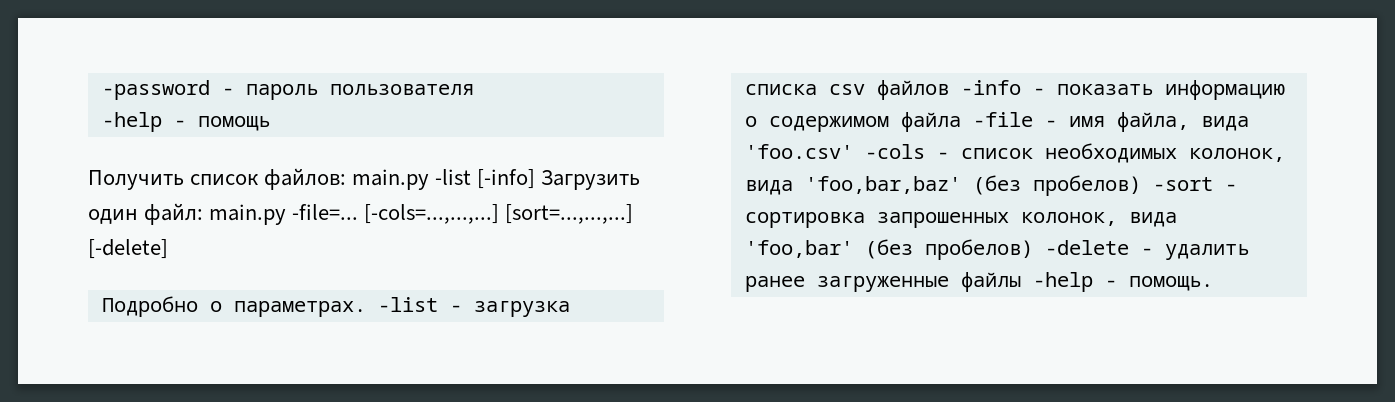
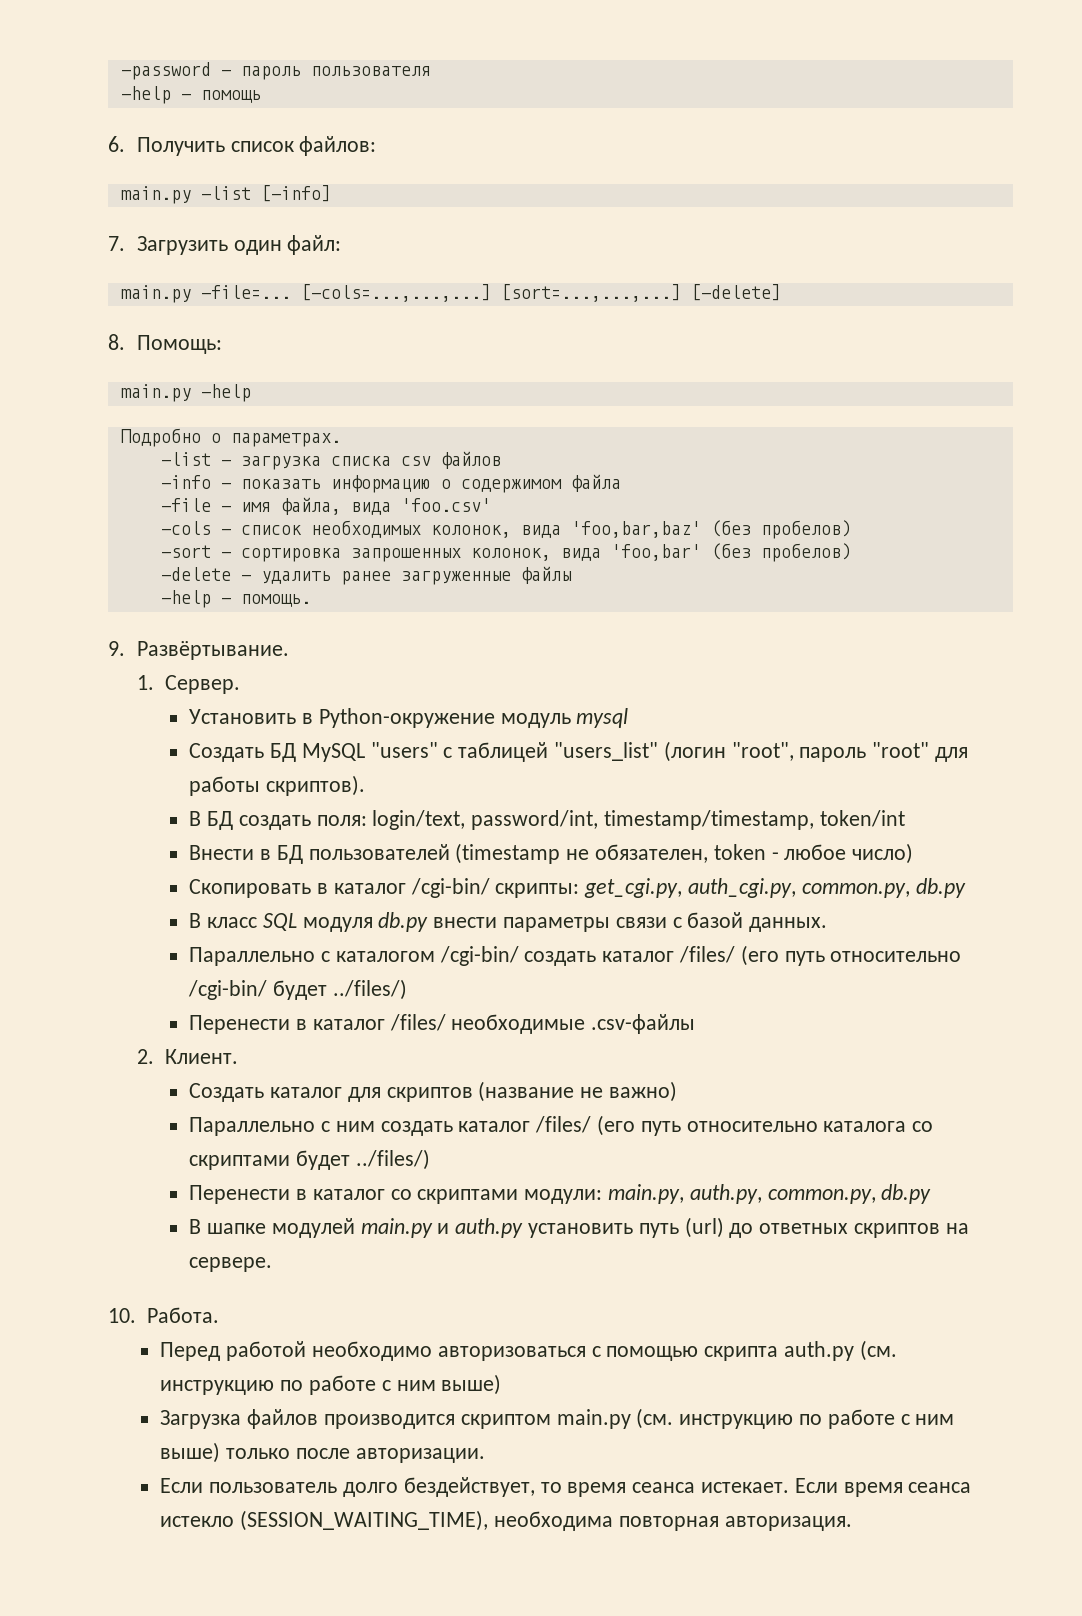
(270, 123) none -> [108,136,125,152] 6.
(347, 179) none -> (377, 146) //
(536, 179) none -> [108,236,125,251] // 7.
(204, 214) none -> (342, 245) //
(168, 249) none -> [108,334,222,354] [120,384,251,402] // 8. Помощь: // main.py -help
(366, 309) none -> (341, 440) //
(949, 90) none -> (501, 460) //
(961, 122) none -> (621, 483) //
(853, 151) none -> (491, 505) //
(1141, 185) none -> (851, 529) //
(1033, 249) none -> (851, 552) //
(1021, 282) none -> (572, 575) //
(1213, 283) none -> [108,641,289,660] [136,675,241,694] [189,708,629,728] [189,741,968,762] [189,775,365,796] [189,810,905,830] [189,843,914,864] [189,878,966,898] [189,912,828,932] [189,945,962,966] [188,979,407,1000] [189,1014,696,1034] [136,1049,239,1064] [189,1081,677,1102] [189,1115,934,1136] [189,1149,430,1170] [189,1184,932,1204] [189,1217,969,1238] [189,1257,273,1272] [108,1307,219,1323] [160,1340,897,1361] [160,1374,502,1395] [160,1408,955,1429] [160,1442,485,1463] [160,1477,972,1497] [160,1510,852,1531] // 9. Развёртывание. // 1. Сервер. // Установить в Python-окружение модуль mysql // Создать БД MySQL "users" с таблицей "users_list" (логин "root", пароль "root" для работы скриптов). // В БД создать поля: login/text, password/int, timestamp/timestamp, token/int // Внести в БД пользователей (timestamp не обязателен, token - любое число) // Скопировать в каталог /cgi-bin/ скрипты: get_cgi.py, auth_cgi.py, common.py, db.py // В класс SQL модуля db.py внести параметры связи с базой данных. // Параллельно с каталогом /cgi-bin/ создать каталог /files/ (его путь относительно /cgi-bin/ будет ../files/) // Перенести в каталог /files/ необходимые .csv-файлы // 2. Клиент. // Создать каталог для скриптов (название не важно) // Параллельно с ним создать каталог /files/ (его путь относительно каталога со скриптами будет ../files/) // Перенести в каталог со скриптами модули: main.py, auth.py, common.py, db.py // В шапке модулей main.py и auth.py установить путь (url) до ответных скриптов на сервере. // 10. Работа. // Перед работой необходимо авторизоваться с помощью скрипта auth.py (см. инструкцию по работе с ним выше) // Загрузка файлов производится скриптом main.py (см. инструкцию по работе с ним выше) только после авторизации. // Если пользователь долго бездействует, то время сеанса истекает. Если время сеанса истекло (SESSION_WAITING_TIME), необходима повторная авторизация.

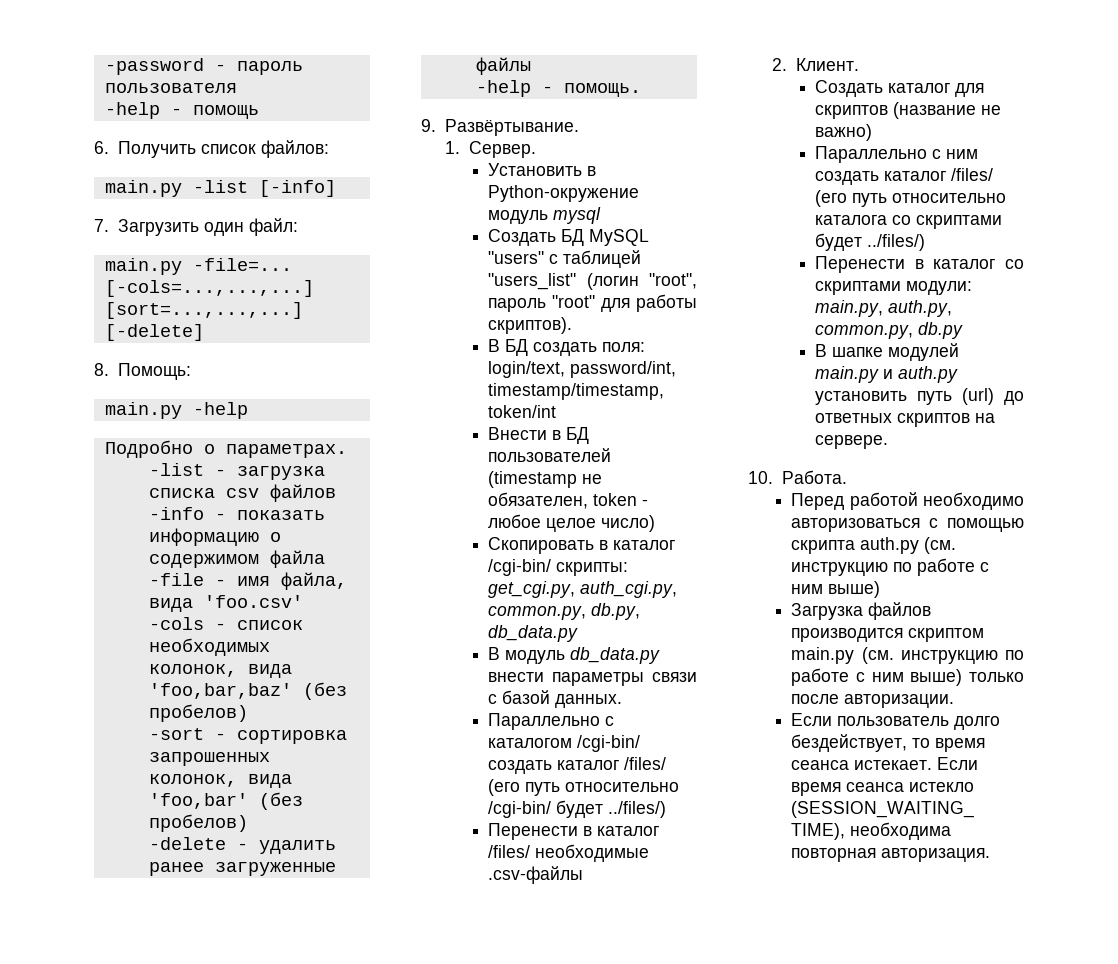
(847, 852) none -> [546,518,597,532] целое
[915,878,966,898] [189,912,429,932] db.py // В класс SQL модуля db.py -> [591,603,641,620] [488,625,579,642] [488,647,661,664] db.py, db_data.py // В модуль db_data.py

